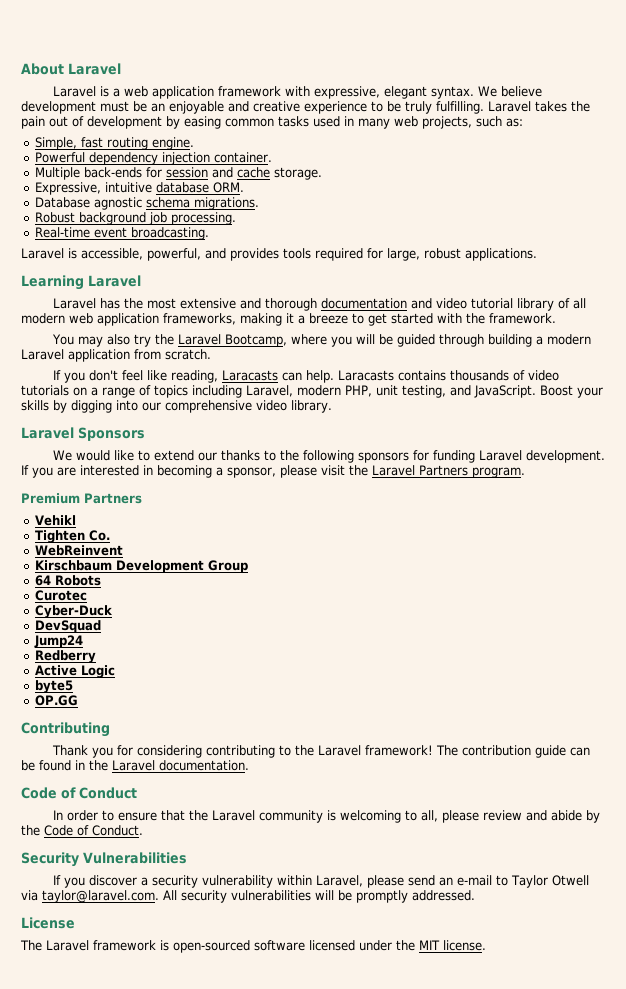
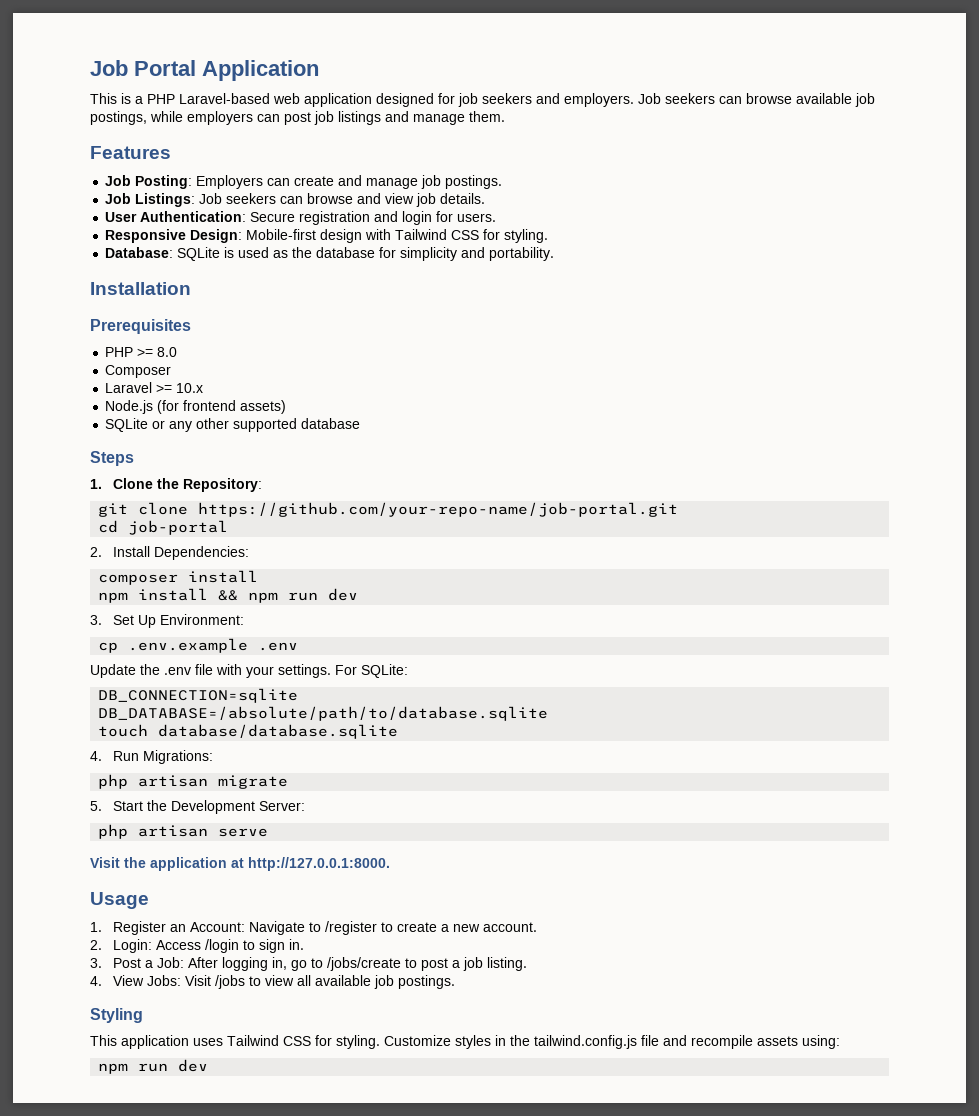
[21,63,121,75] [52,86,542,99] [21,101,590,114] [21,116,523,129] [34,137,194,150] [34,152,272,165] [34,167,322,180] [34,182,244,195] [34,197,259,210] [34,212,236,225] [34,227,209,240] [21,248,537,261] [21,275,141,290] [52,298,586,311] [21,313,556,326] [51,334,591,347] [21,349,211,362] [52,370,559,383] [21,385,603,398] [21,400,332,413] [21,427,145,441] [52,450,605,463] [21,465,525,478] [21,493,142,504] [34,515,76,526] [34,530,110,543] [34,545,123,556] [34,560,248,573] [34,575,101,586] [34,590,87,601] [34,605,112,618] [34,620,101,633] [33,635,83,648] [34,650,96,663] [34,665,115,678] [34,680,73,693] [34,695,78,706] [21,722,110,737] [51,745,590,758] [21,760,249,771] [21,787,137,799] [52,810,600,823] [21,825,143,836] [21,852,187,867] [52,875,589,888] [21,890,475,903] [21,917,75,929] [20,940,486,953] About Laravel // Laravel is a web application framework with expressive, elegant syntax. We believe development must be an enjoyable and creative experience to be truly fulfilling. Laravel takes the pain out of development by easing common tasks used in many web projects, such as: // Simple, fast routing engine. // Powerful dependency injection container. // Multiple back-ends for session and cache storage. // Expressive, intuitive database ORM. // Database agnostic schema migrations. // Robust background job processing. // Real-time event broadcasting. // Laravel is accessible, powerful, and provides tools required for large, robust applications. // Learning Laravel // Laravel has the most extensive and thorough documentation and video tutorial library of all modern web application frameworks, making it a breeze to get started with the framework. // You may also try the Laravel Bootcamp, where you will be guided through building a modern Laravel application from scratch. // If you don't feel like reading, Laracasts can help. Laracasts contains thousands of video tutorials on a range of topics including Laravel, modern PHP, unit testing, and JavaScript. Boost your skills by digging into our comprehensive video library. // Laravel Sponsors // We would like to extend our thanks to the following sponsors for funding Laravel development. If you are interested in becoming a sponsor, please visit the Laravel Partners program. // Premium Partners // Vehikl // Tighten Co. // WebReinvent // Kirschbaum Development Group // 64 Robots // Curotec // Cyber-Duck // DevSquad // Jump24 // Redberry // Active Logic // byte5 // OP.GG // Contributing // Thank you for considering contributing to the Laravel framework! The contribution guide can be found in the Laravel documentation. // Code of Conduct // In order to ensure that the Laravel community is welcoming to all, please review and abide by the Code of Conduct. // Security Vulnerabilities // If you discover a security vulnerability within Laravel, please send an e-mail to Taylor Otwell via taylor@laravel.com. All security vulnerabilities will be promptly addressed. // License // The Laravel framework is open-sourced software licensed under the MIT license. -> [90,60,319,81] [90,93,875,107] [90,111,505,125] [90,146,171,159] [105,175,503,189] [105,193,486,207] [105,211,497,225] [105,229,549,243] [105,247,555,261] [90,282,191,295] [90,319,191,334] [105,347,178,357] [105,365,172,378] [105,382,204,393] [105,400,287,414] [105,418,361,432] [90,451,134,466] [90,478,263,492] [98,502,679,517] [98,520,229,535] [90,546,250,560] [98,570,259,585] [98,588,359,603] [90,614,245,628] [98,638,299,653] [90,664,408,678] [98,688,299,703] [98,706,549,721] [98,724,399,739] [90,750,214,764] [98,774,289,789] [90,800,306,814] [98,824,269,839] [90,857,390,871] [90,892,149,909] [90,921,538,935] [90,939,305,953] [90,957,528,971] [90,975,456,989] [90,1008,143,1023] [90,1035,840,1049] [98,1059,209,1074] Job Portal Application // This is a PHP Laravel-based web application designed for job seekers and employers. Job seekers can browse available job postings, while employers can post job listings and manage them. // Features // Job Posting: Employers can create and manage job postings. // Job Listings: Job seekers can browse and view job details. // User Authentication: Secure registration and login for users. // Responsive Design: Mobile-first design with Tailwind CSS for styling. // Database: SQLite is used as the database for simplicity and portability. // Installation // Prerequisites // PHP >= 8.0 // Composer // Laravel >= 10.x // Node.js (for frontend assets) // SQLite or any other supported database // Steps // 1. Clone the Repository: // git clone https://github.com/your-repo-name/job-portal.git // cd job-portal // 2. Install Dependencies: // composer install // npm install && npm run dev // 3. Set Up Environment: // cp .env.example .env // Update the .env file with your settings. For SQLite: // DB_CONNECTION=sqlite // DB_DATABASE=/absolute/path/to/database.sqlite // touch database/database.sqlite // 4. Run Migrations: // php artisan migrate // 5. Start the Development Server: // php artisan serve // Visit the application at http://127.0.0.1:8000. // Usage // 1. Register an Account: Navigate to /register to create a new account. // 2. Login: Access /login to sign in. // 3. Post a Job: After logging in, go to /jobs/create to post a job listing. // 4. View Jobs: Visit /jobs to view all available job postings. // Styling // This application uses Tailwind CSS for styling. Customize styles in the tailwind.config.js file and recompile assets using: // npm run dev

